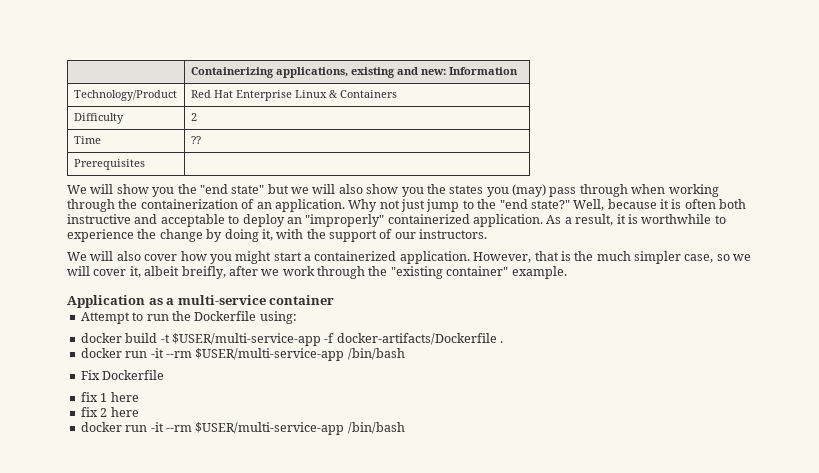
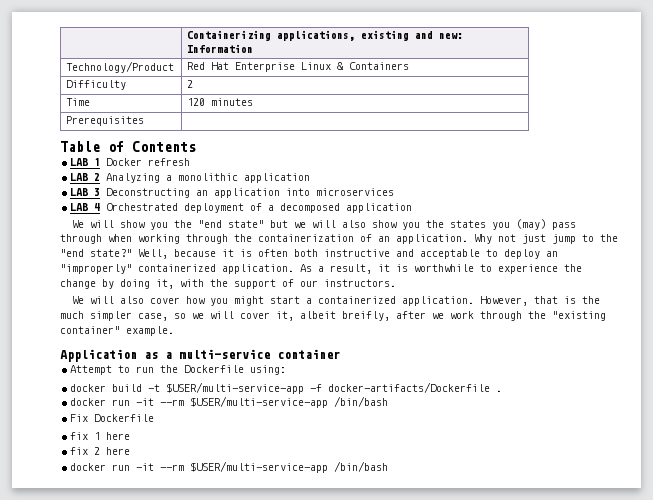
[190,136,201,144] ?? -> [187,98,254,106] 120 minutes
(145, 164) none -> [60,141,196,152] [69,158,190,166] [69,173,310,183] [69,188,394,198] [69,203,412,213] // Table of Contents // LAB 1 Docker refresh // LAB 2 Analyzing a monolithic application // LAB 3 Deconstructing an application into microservices // LAB 4 Orchestrated deployment of a decomposed application

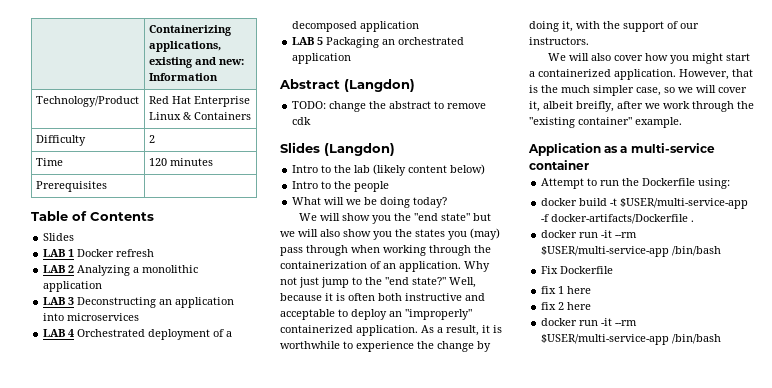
(196, 146) none -> [43,233,75,241] // Slides
(412, 208) none -> [292,37,465,48] [292,53,352,64] [279,79,415,92] [292,101,487,112] [292,117,312,125] [280,142,395,156] [292,164,486,176] [292,181,390,192] [292,197,448,208] // LAB 5 Packaging an orchestrated application // Abstract (Langdon) // TODO: change the abstract to remove cdk // Slides (Langdon) // Intro to the lab (likely content below) // Intro to the people // What will we be doing today?

